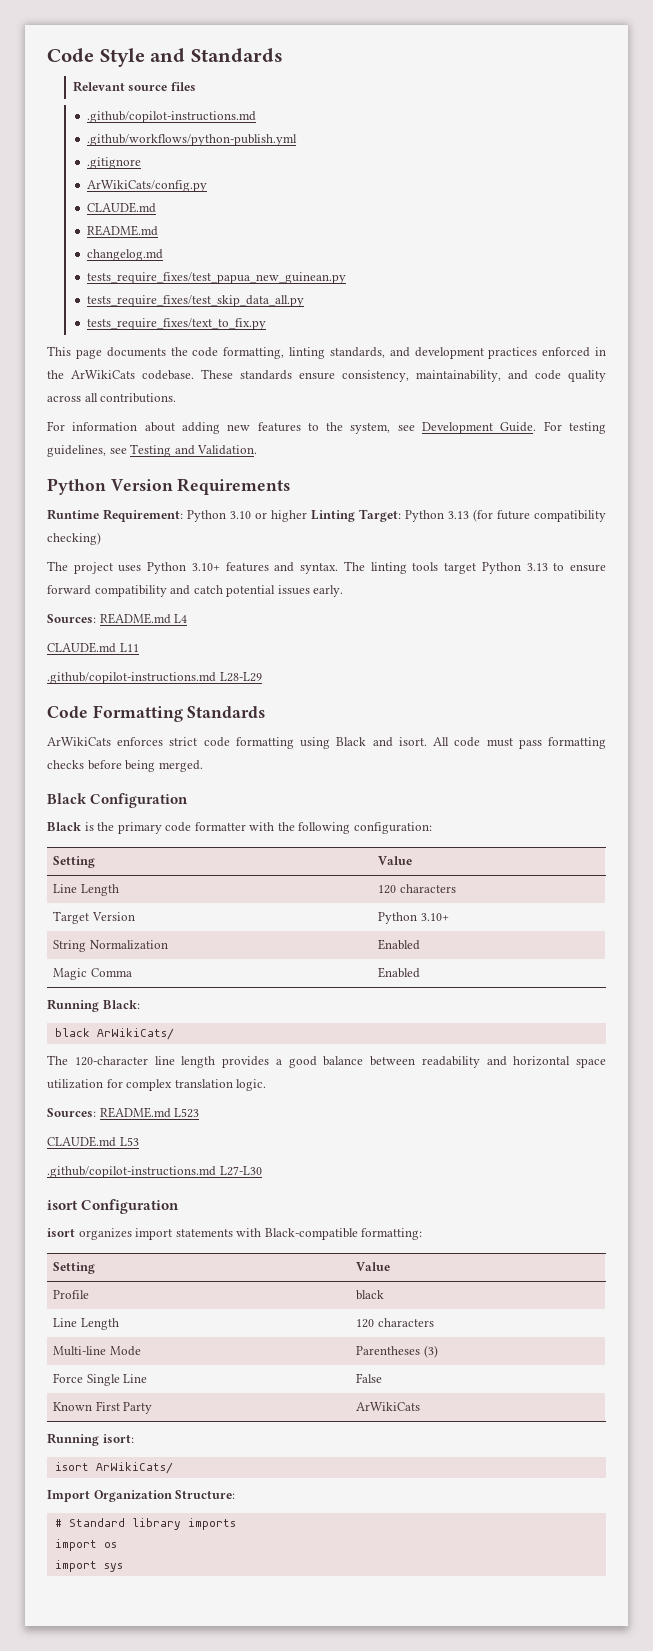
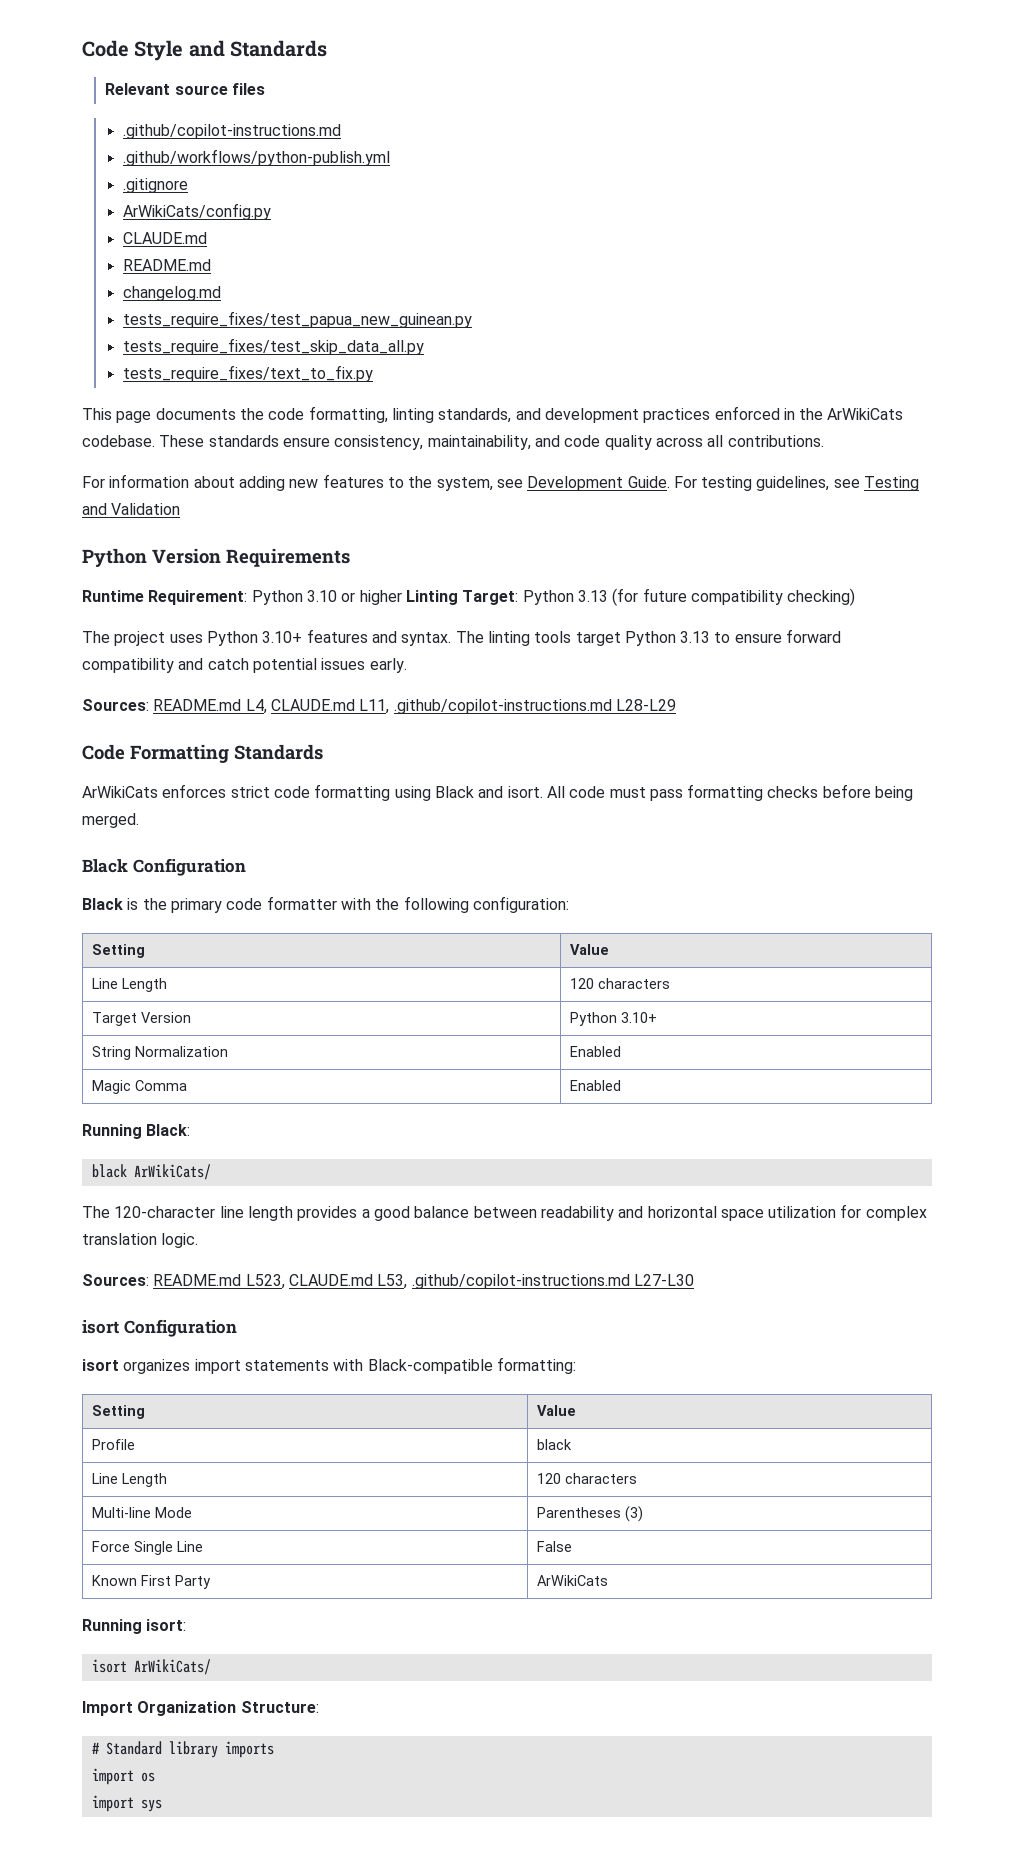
[197,445,258,455] Validation. -> [111,503,181,515] Validation
[174,614,188,623] [47,642,139,653] L4 // CLAUDE.md L11 // -> [245,699,390,714] L4, CLAUDE.md L11,
[174,1108,200,1118] [47,1136,139,1147] L523 // CLAUDE.md L53 // -> [245,1274,408,1289] L523, CLAUDE.md L53,

